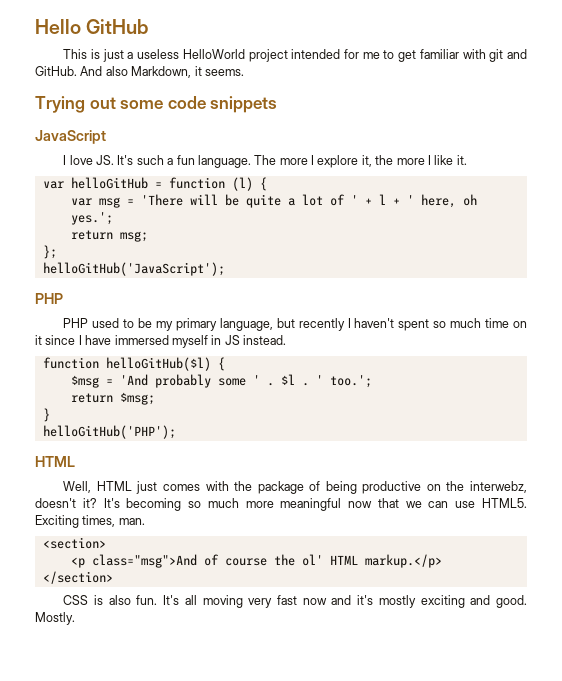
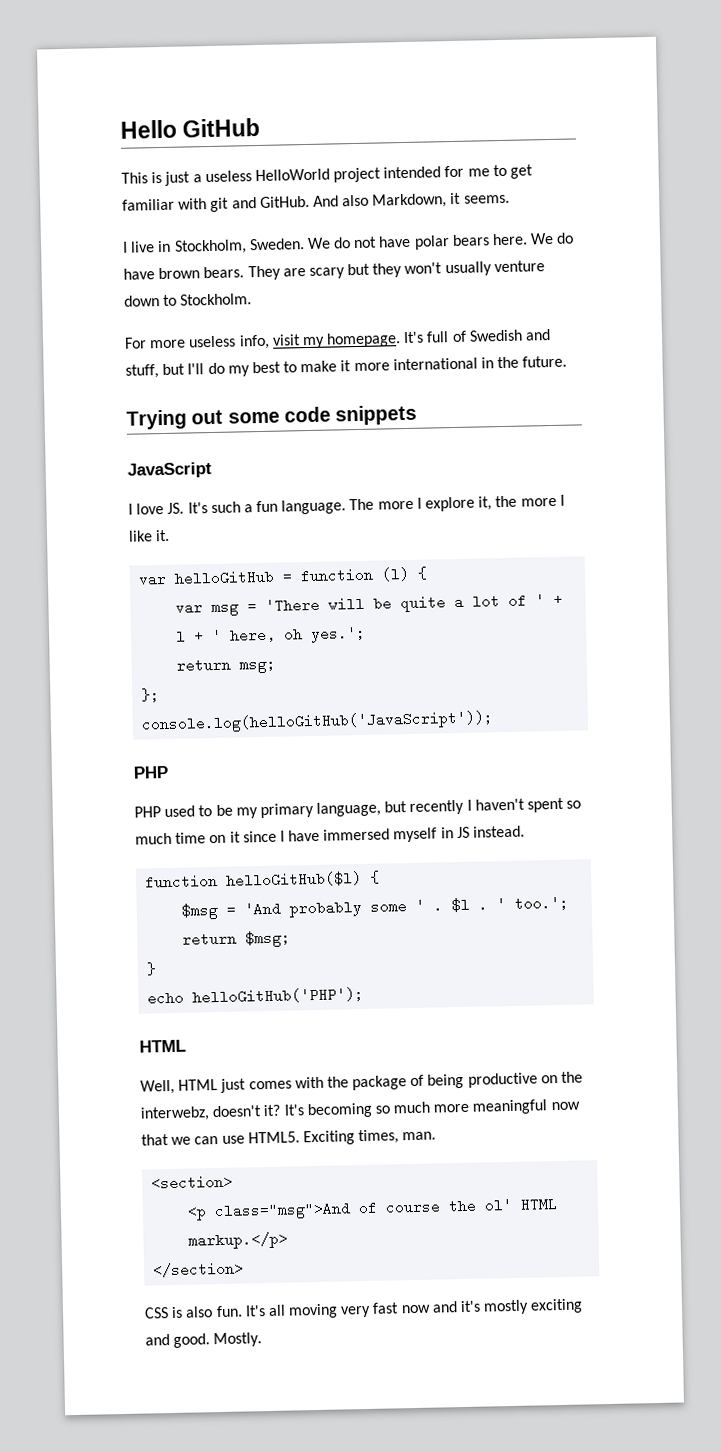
(244, 72) none -> [122,232,575,255] [123,260,545,281] [124,293,253,307] [124,328,552,350] [125,355,568,379] // I live in Stockholm, Sweden. We do not have polar bears here. We do have brown bears. They are scary but they won't usually venture down to Stockholm. // For more useless info, visit my homepage. It's full of Swedish and stuff, but I'll do my best to make it more international in the future.
[42,262,225,276] helloGitHub('JavaScript'); -> [141,710,495,734] console.log(helloGitHub('JavaScript'));
(50, 415) none -> [147,990,185,1006] echo

